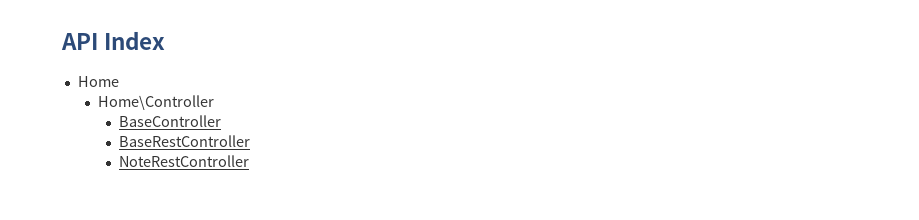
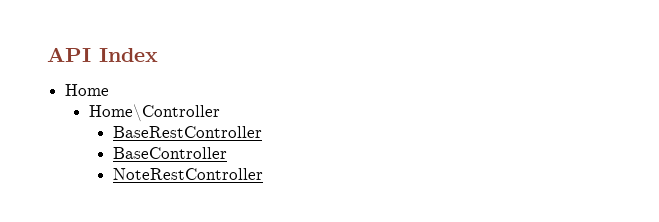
(215, 102) none -> [113,126,263,138] // BaseRestController
[118,135,250,147] // BaseRestController -> (228, 153) none

